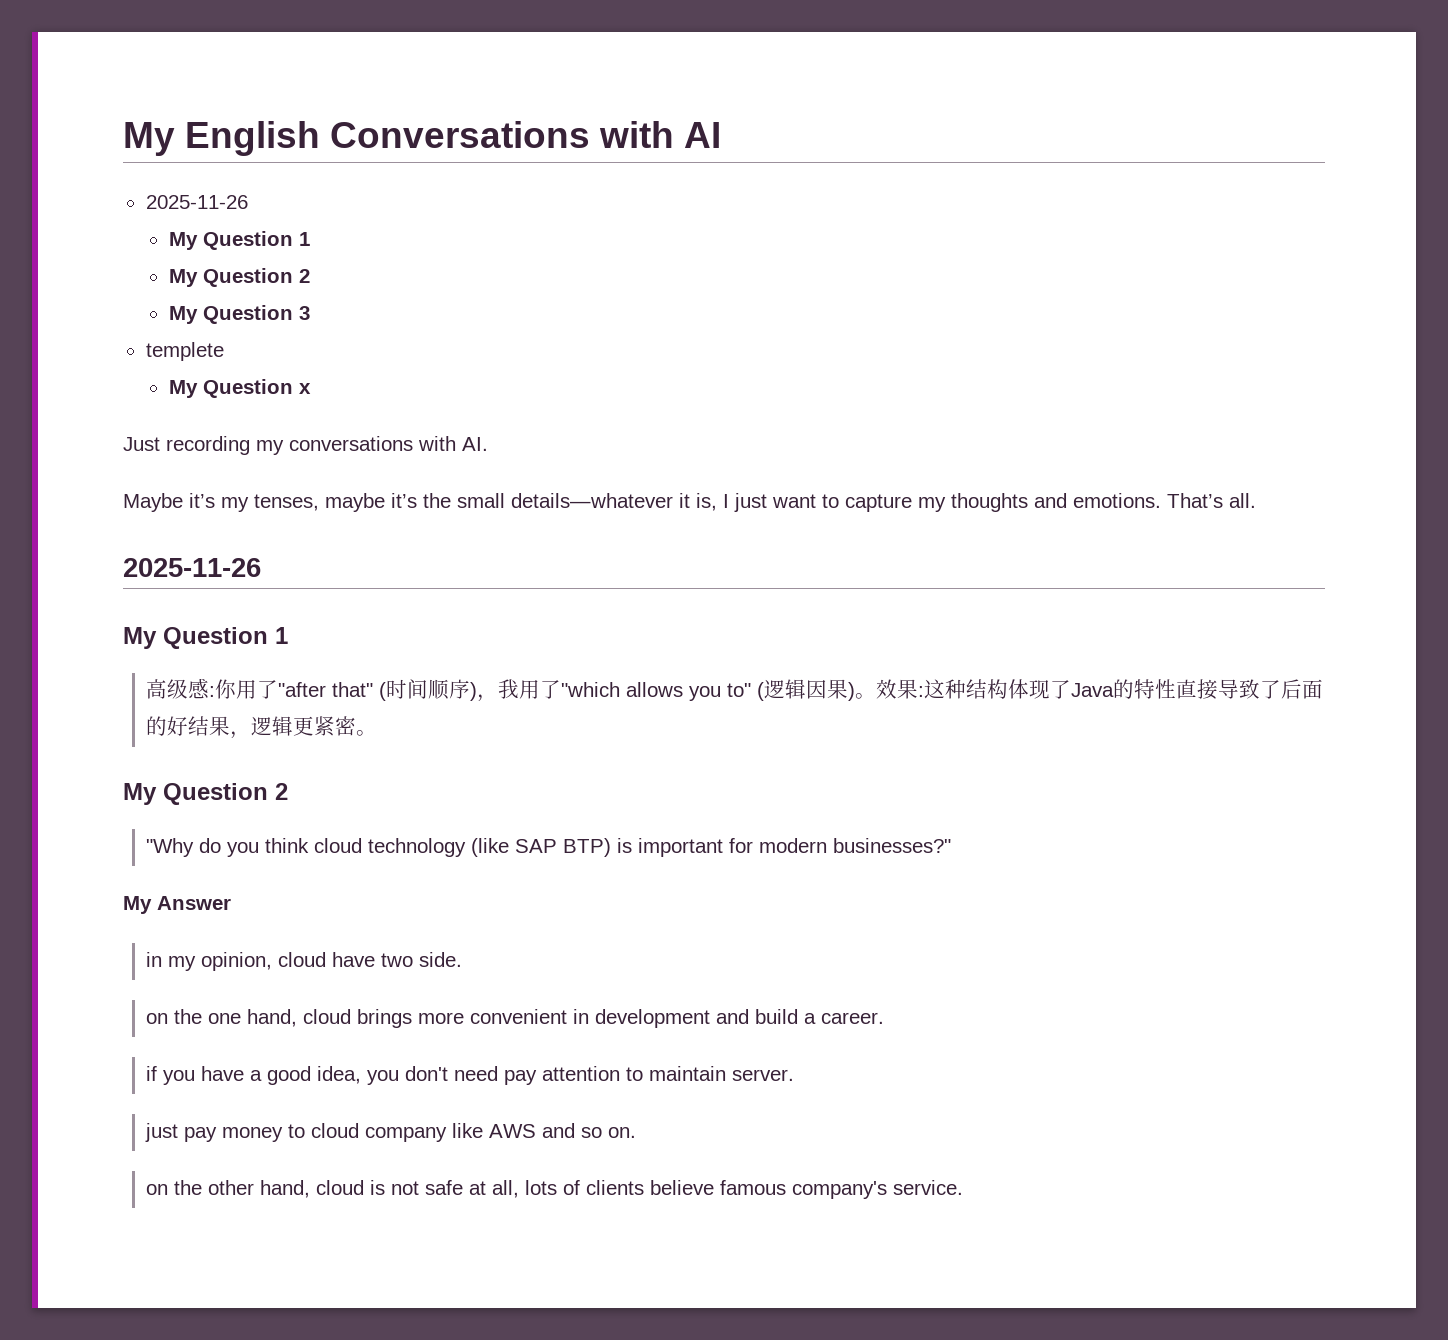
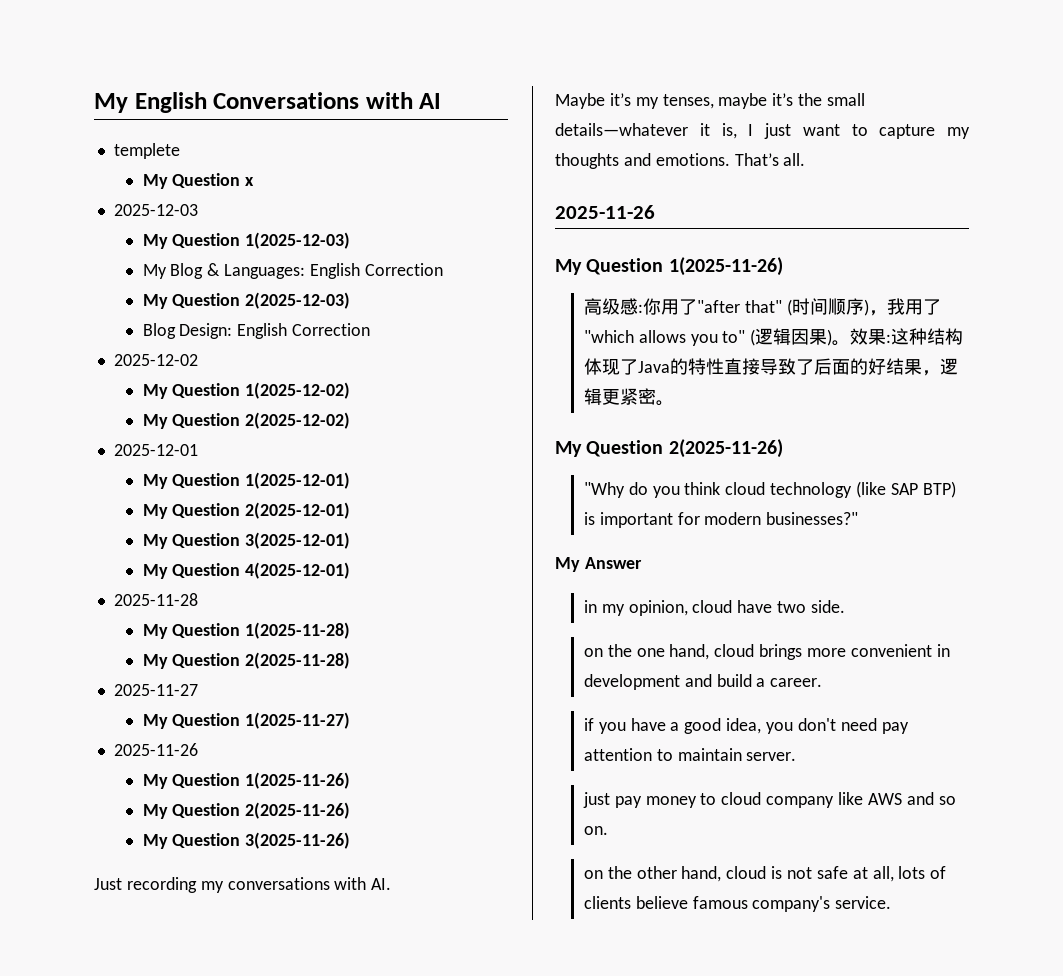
[145,195,248,209] [168,231,310,250] [168,268,310,287] [168,305,310,324] [145,342,224,361] [168,379,311,398] 2025-11-26 // My Question 1 // My Question 2 // My Question 3 // templete // My Question x -> [113,143,180,159] [142,173,255,189] [113,204,198,216] [142,232,351,249] [142,263,443,279] [142,292,351,309] [142,323,371,339] [113,354,198,366] [142,382,351,399] [142,412,351,429] [113,444,198,456] [142,472,351,489] [142,502,351,519] [142,532,351,549] [142,562,351,579] [113,593,198,606] [142,622,351,639] [142,652,351,669] [113,684,198,696] [142,712,351,729] [113,743,198,756] [142,772,351,789] [142,802,351,819] [142,832,351,849] templete // My Question x // 2025-12-03 // My Question 1(2025-12-03) // My Blog & Languages: English Correction // My Question 2(2025-12-03) // Blog Design: English Correction // 2025-12-02 // My Question 1(2025-12-02) // My Question 2(2025-12-02) // 2025-12-01 // My Question 1(2025-12-01) // My Question 2(2025-12-01) // My Question 3(2025-12-01) // My Question 4(2025-12-01) // 2025-11-28 // My Question 1(2025-11-28) // My Question 2(2025-11-28) // 2025-11-27 // My Question 1(2025-11-27) // 2025-11-26 // My Question 1(2025-11-26) // My Question 2(2025-11-26) // My Question 3(2025-11-26)
[275,627,288,644] 1 -> [668,257,783,276] 1(2025-11-26)
[275,783,288,800] 2 -> [668,439,783,458] 2(2025-11-26)

